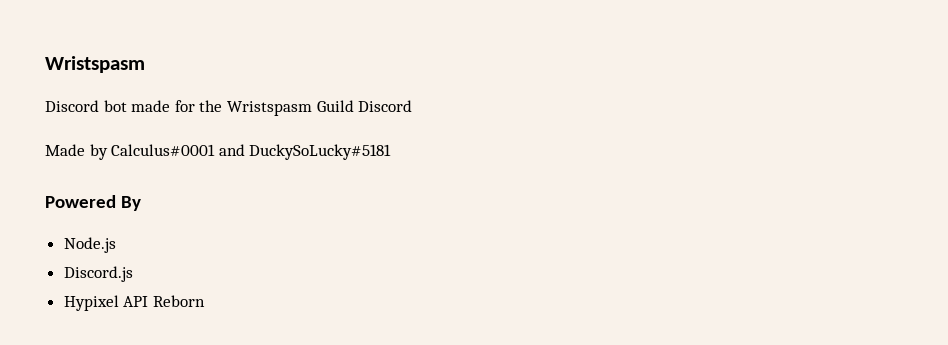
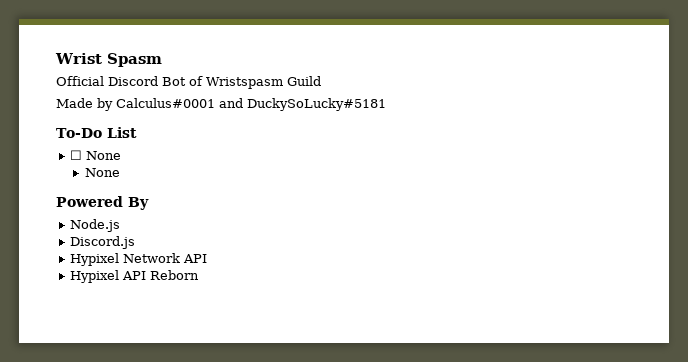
[45,56,145,73] [45,100,223,112] Wristspasm // Discord bot made for the -> [55,53,162,67] [56,76,203,86] Wrist Spasm // Official Discord Bot of
[358,100,413,112] Discord -> (321, 81) none
(392, 152) none -> [56,127,137,138] [70,150,122,160] [85,168,121,177] // To-Do List // ☐ None // None
(133, 274) none -> [70,253,208,266] // Hypixel Network API

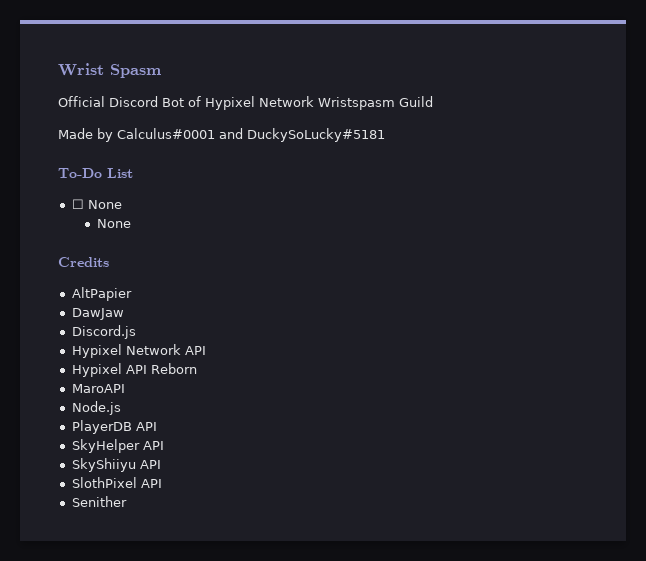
(203, 81) none -> [205,96,314,110] Hypixel Network
[56,196,149,210] [70,219,121,232] Powered By // Node.js -> [58,257,109,267] [71,287,132,301] [71,308,124,320] Credits // AltPapier // DawJaw
(200, 275) none -> [71,384,125,393] [71,401,121,415] [71,420,157,434] [71,439,164,453] [71,458,161,472] [71,477,162,488] [71,496,127,507] // MaroAPI // Node.js // PlayerDB API // SkyHelper API // SkyShiiyu API // SlothPixel API // Senither

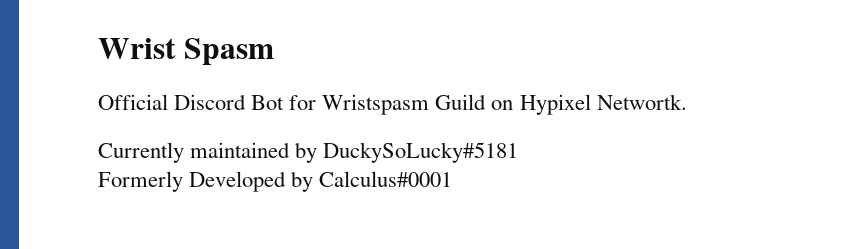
[188,96,314,110] of Hypixel Network -> [289,95,317,110] for
[58,128,385,142] [58,168,133,178] [71,199,122,209] [96,219,131,228] [58,257,109,267] [71,287,132,301] [71,308,124,320] [71,325,136,339] [71,344,206,358] [71,363,197,377] [71,384,125,393] [71,401,121,415] [71,420,157,434] [71,439,164,453] [71,458,161,472] [71,477,162,488] [71,496,127,507] // Made by Calculus#0001 and DuckySoLucky#5181 // To-Do List // ☐ None // None // Credits // AltPapier // DawJaw // Discord.js // Hypixel Network API // Hypixel API Reborn // MaroAPI // Node.js // PlayerDB API // SkyHelper API // SkyShiiyu API // SlothPixel API // Senither -> [491,94,687,115] [98,142,519,163] [98,171,453,192] on Hypixel Networtk. // Currently maintained by DuckySoLucky#5181 // Formerly Developed by Calculus#0001

